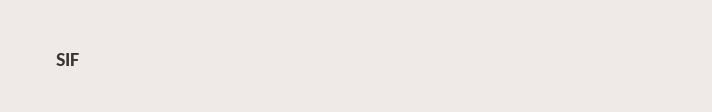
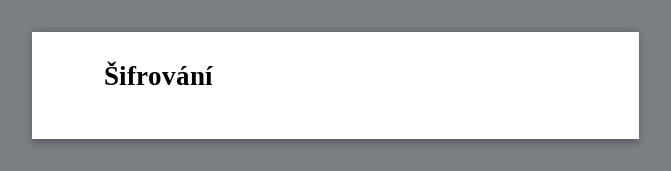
[56,53,79,66] SIF -> [104,61,213,85] Šifrování

